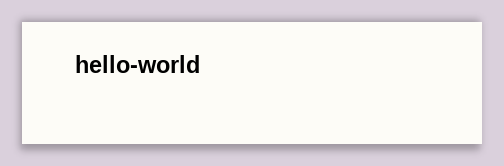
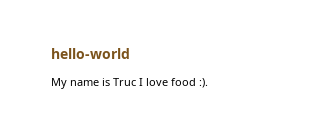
(200, 64) none -> [51,78,208,89] // My name is Truc I love food :).

